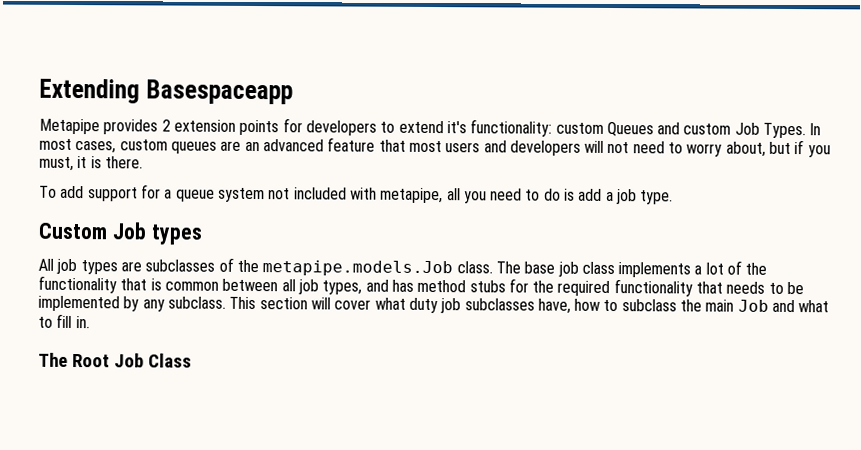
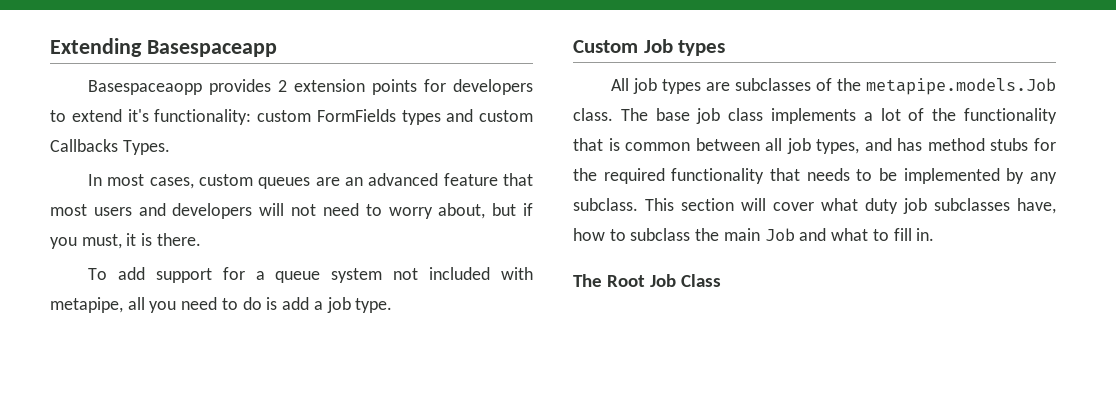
[39,118,100,135] Metapipe -> [87,80,202,95] Basespaceaopp
[606,121,654,137] Queues -> [316,109,441,125] FormFields types
[734,122,760,135] Job -> [50,139,118,152] Callbacks
(807, 130) none -> (170, 147) //

